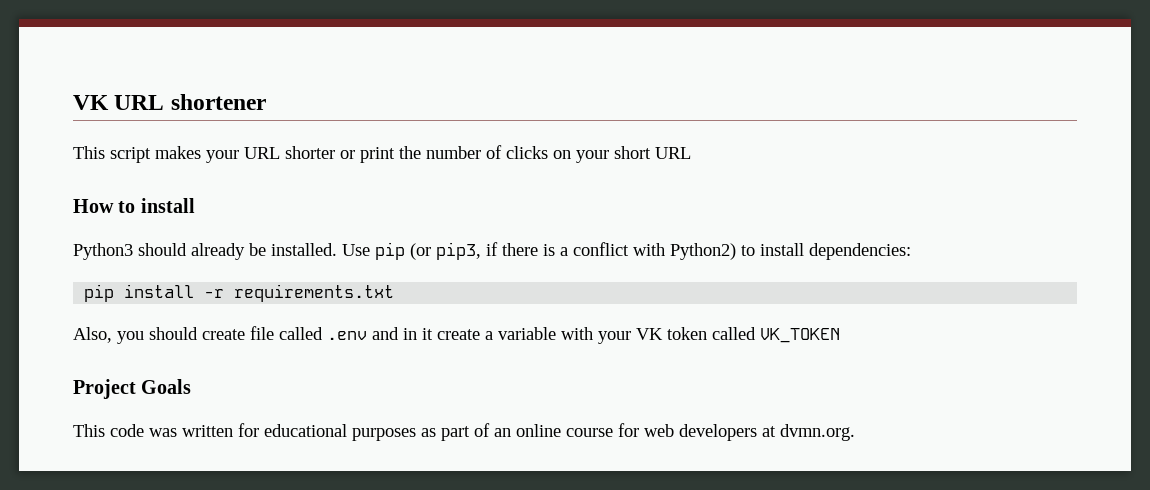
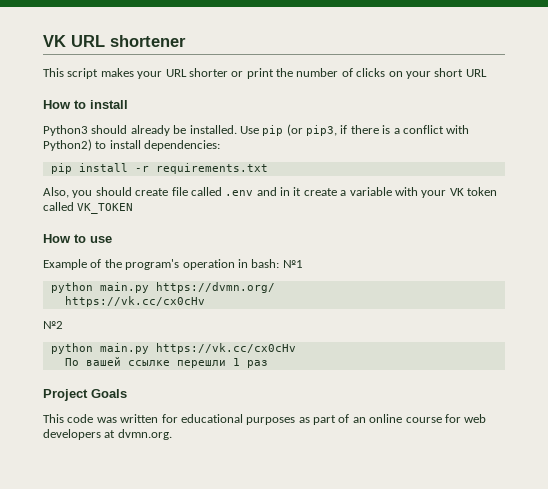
(840, 335) none -> [43,234,112,243] [43,259,303,270] [50,282,275,293] [64,296,205,307] [43,321,63,329] [50,343,296,354] [64,357,268,368] // How to use // Example of the program's operation in bash: №1 // python main.py https://dvmn.org/ // https://vk.cc/cx0cHv // №2 // python main.py https://vk.cc/cx0cHv // По вашей ссылке перешли 1 раз

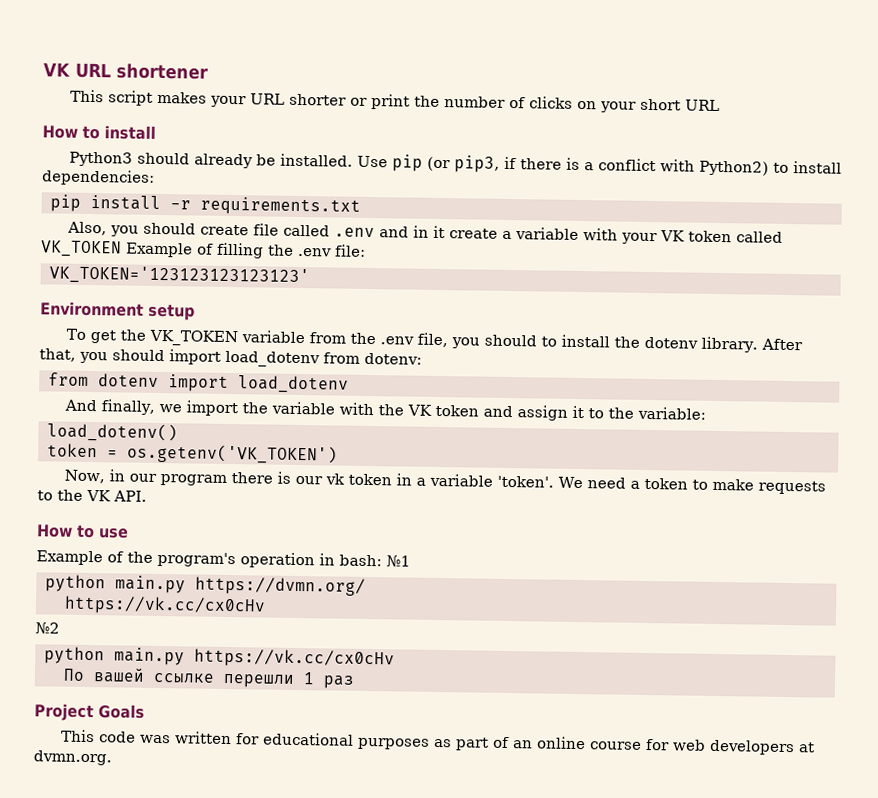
(134, 208) none -> [126,242,366,259] [49,265,310,287] [40,301,195,321] [66,328,804,353] [39,348,422,368] [48,372,349,394] [64,399,707,421] [47,422,178,443] [47,443,338,465] [64,469,827,495] [37,489,147,502] Example of filling the .env file: // VK_TOKEN='123123123123123' // Environment setup // To get the VK_TOKEN variable from the .env file, you should to install the dotenv library. After that, you should import load_dotenv from dotenv: // from dotenv import load_dotenv // And finally, we import the variable with the VK token and assign it to the variable: // load_dotenv() // token = os.getenv('VK_TOKEN') // Now, in our program there is our vk token in a variable 'token'. We need a token to make requests to the VK API.

